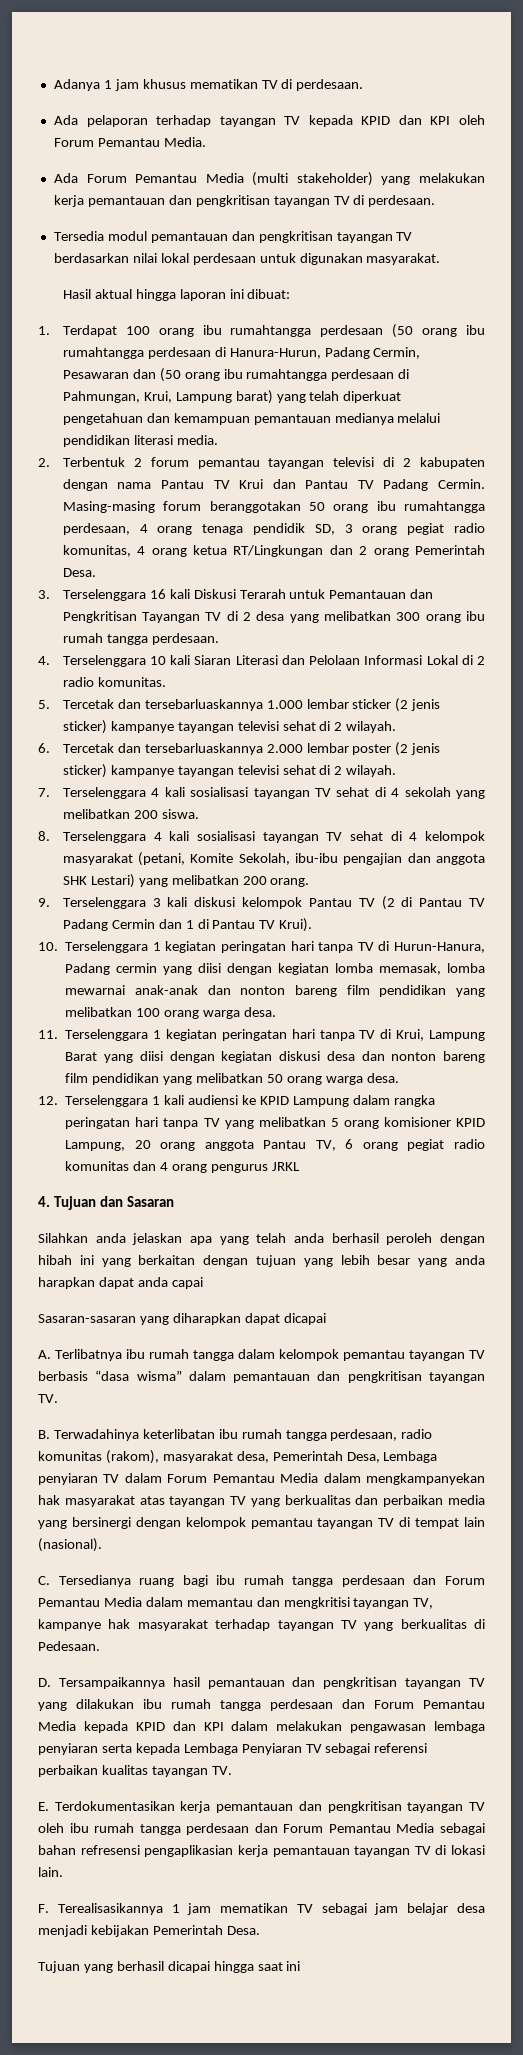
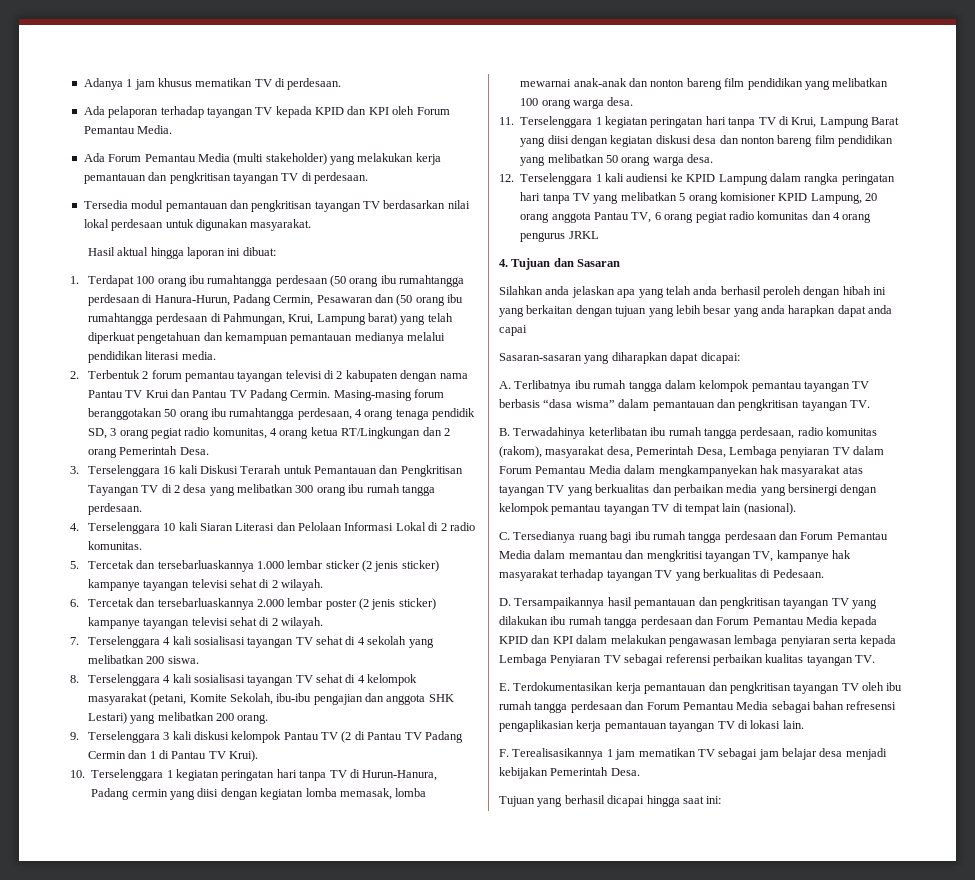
[283,1313,326,1325] dicapai -> [700,352,740,364] dicapai:
[286,1961,301,1971] ini -> [706,796,722,804] ini:

